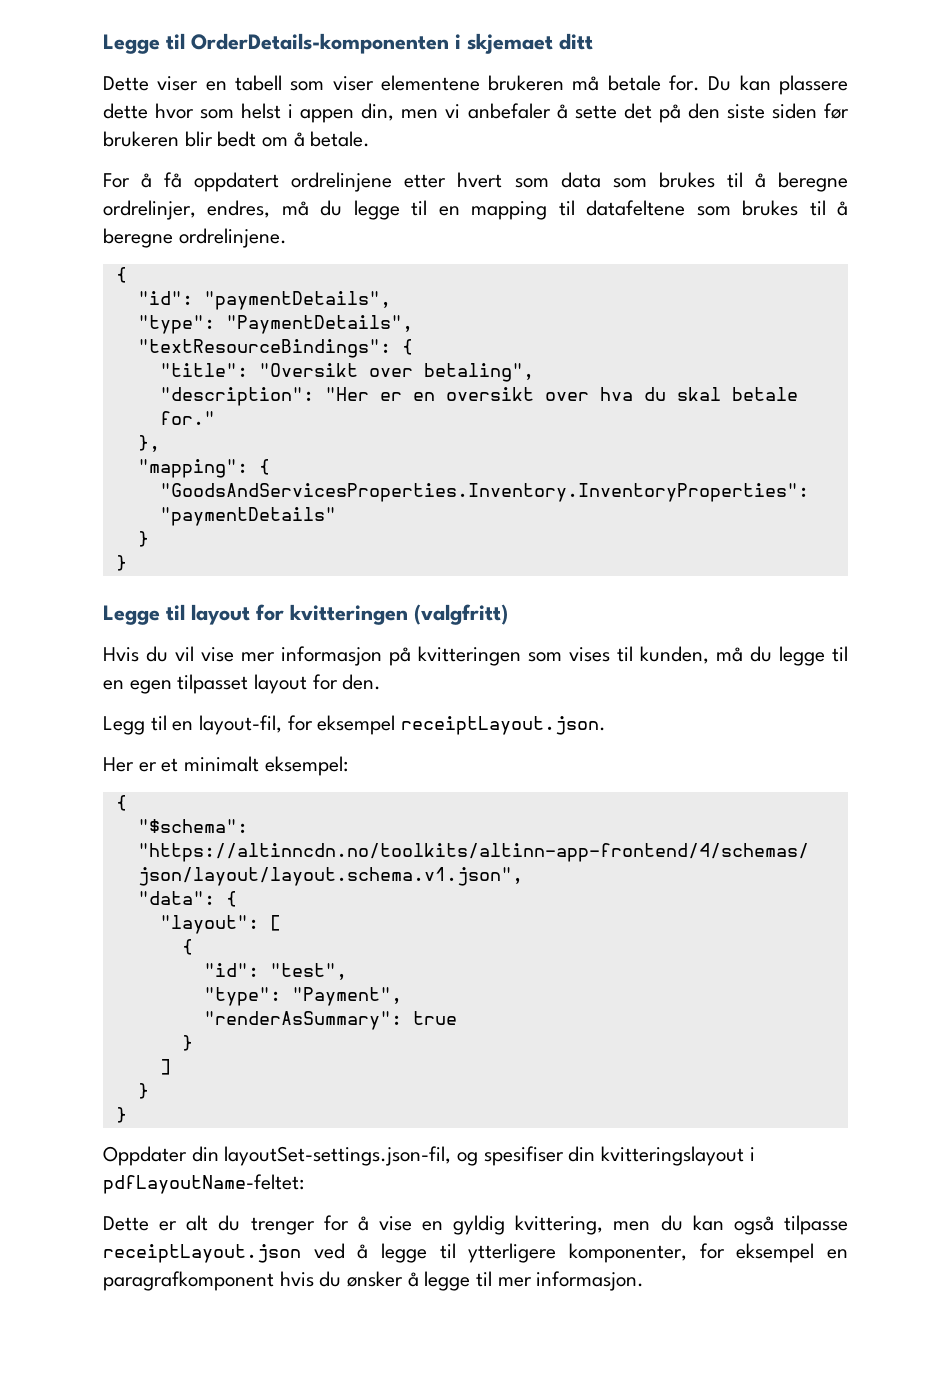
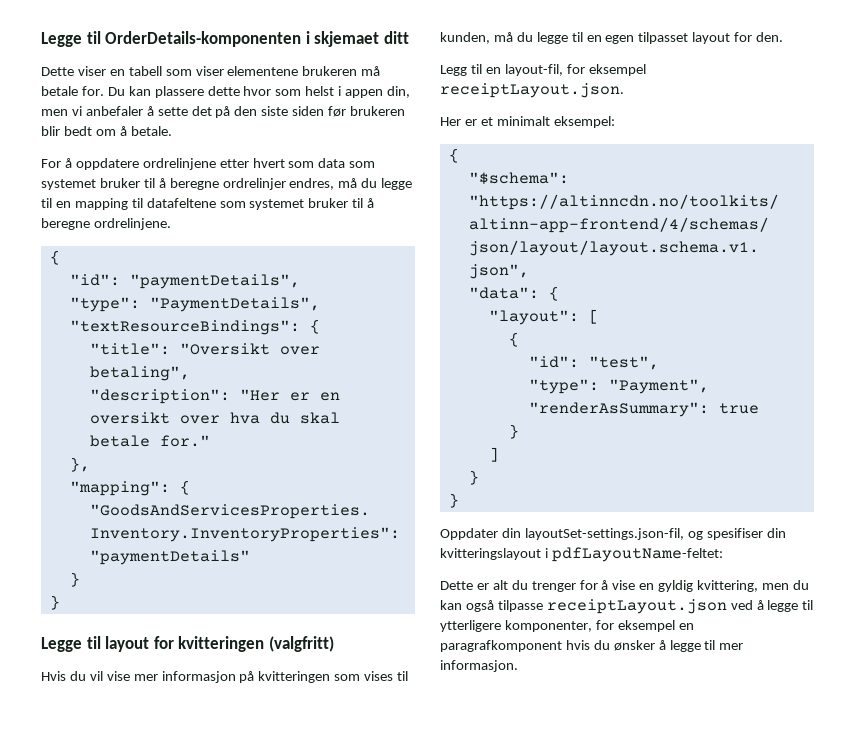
[164,172,280,192] få oppdatert -> [75,158,139,170] oppdatere
[658,172,849,192] [103,200,196,220] brukes til å beregne ordrelinjer, -> [41,178,286,190] systemet bruker til å beregne ordrelinjer
[742,200,799,216] brukes -> [249,198,349,210] systemet bruker

